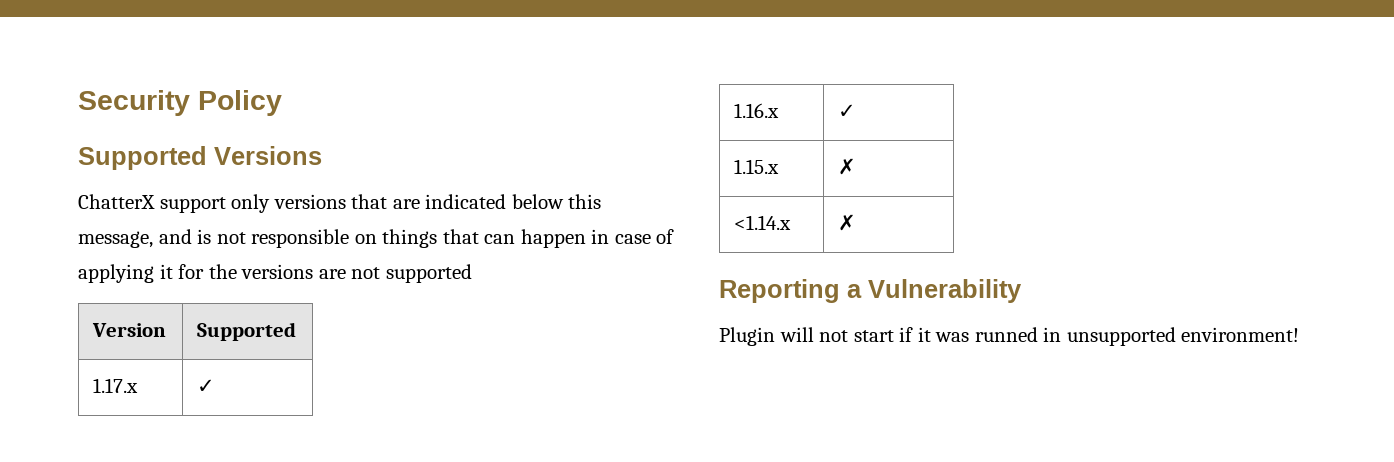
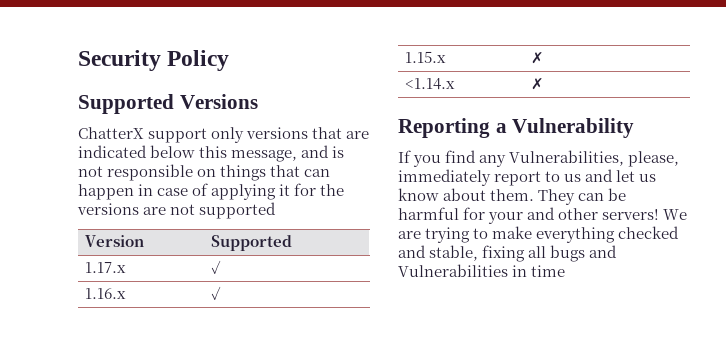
[719,327,1300,346] Plugin will not start if it was runned in unsupported environment! -> [398,150,680,167] [398,169,657,186] [398,188,627,205] [398,207,688,224] [398,226,680,243] [398,245,618,262] [398,264,566,277] If you find any Vulnerabilities, please, immediately report to us and let us know about them. They can be harmful for your and other servers! We are trying to make everything checked and stable, fixing all bugs and Vulnerabilities in time

